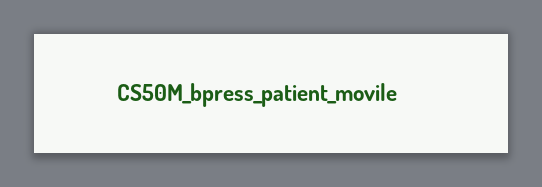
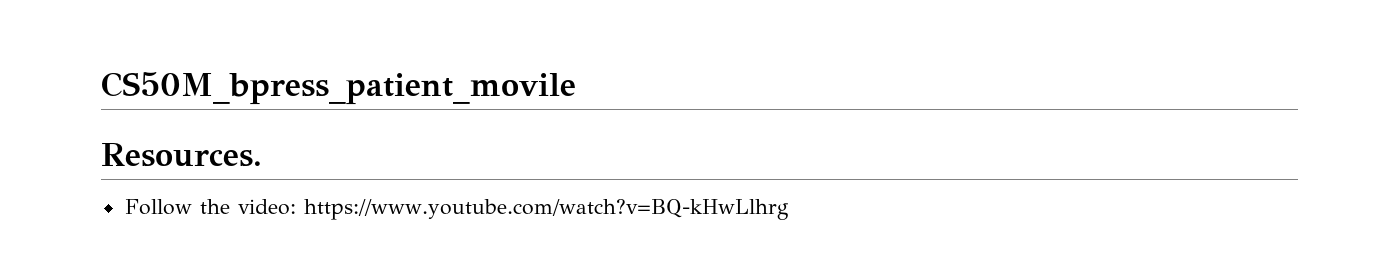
(397, 95) none -> [101,143,262,167] [124,199,789,220] // Resources. // Follow the video: https://www.youtube.com/watch?v=BQ-kHwLlhrg

